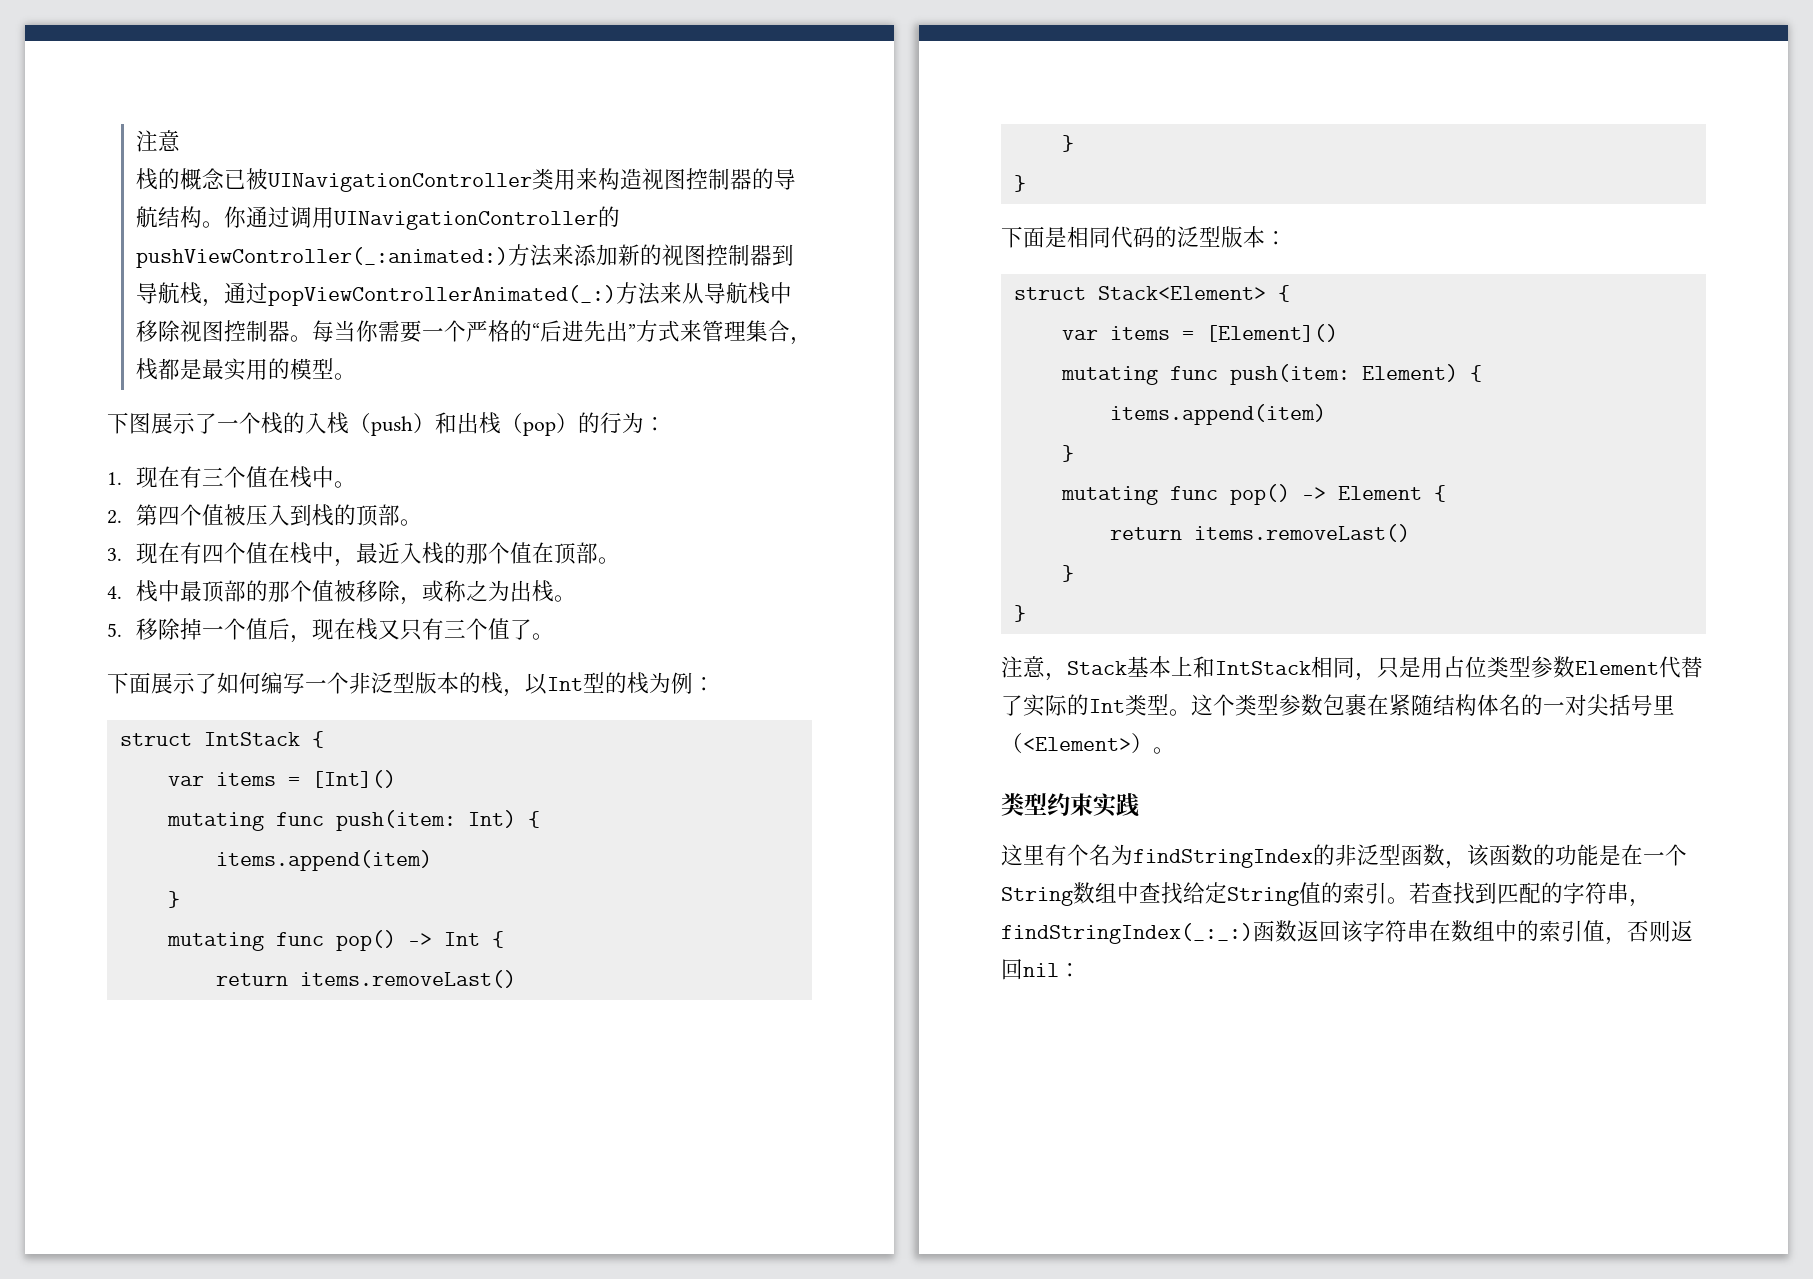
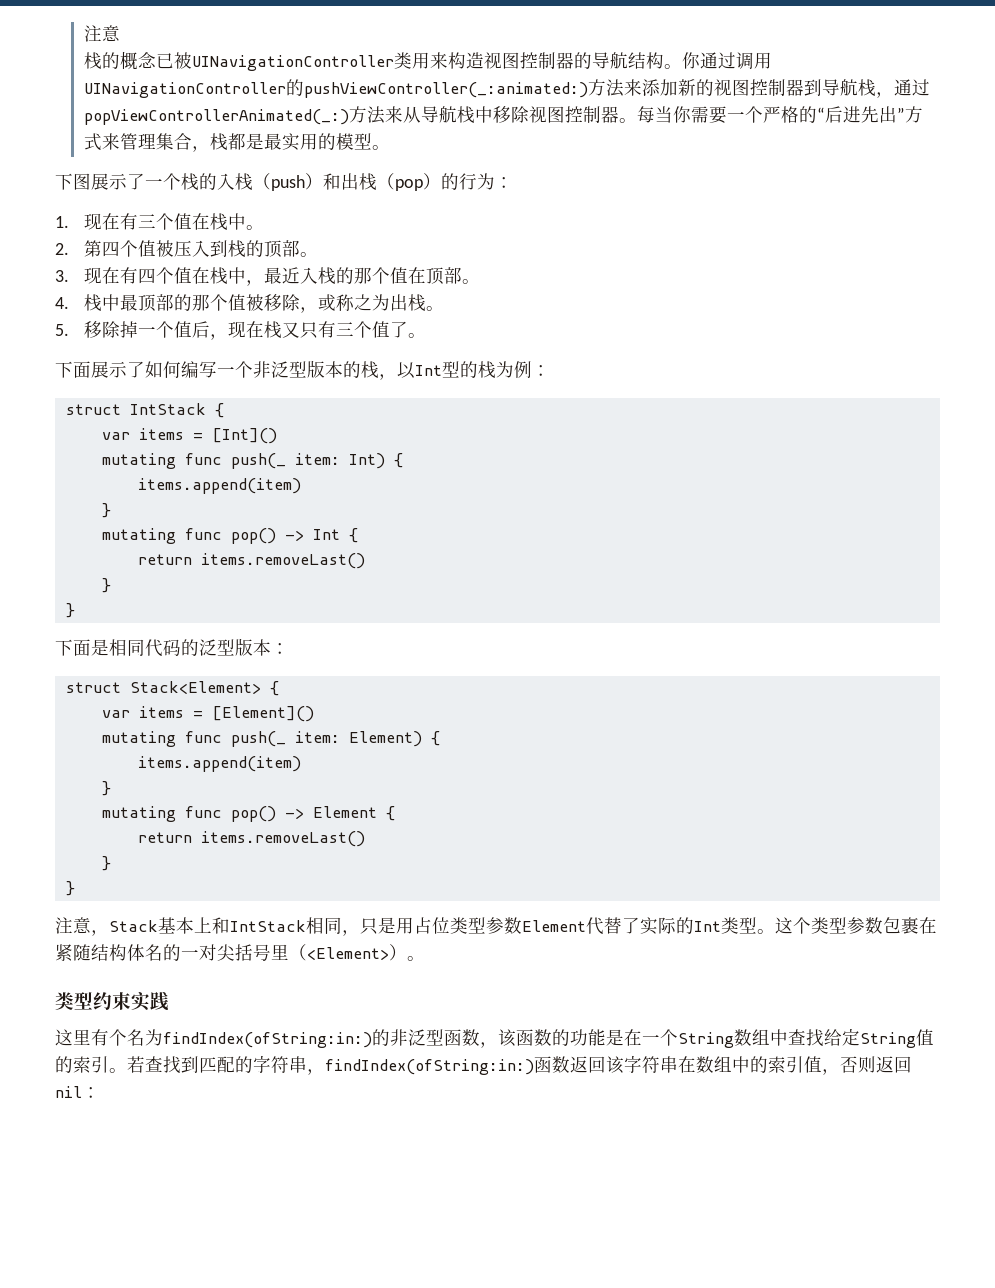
[335,810,456,831] push(item: -> [230,453,340,469] push(_ item:
[1229,364,1350,385] push(item: -> [230,731,340,747] push(_ item:
[1133,849,1313,868] findStringIndex -> [163,1032,372,1048] findIndex(ofString:in:)
[1001,923,1253,944] findStringIndex(_:_:) -> [325,1059,534,1075] findIndex(ofString:in:)

